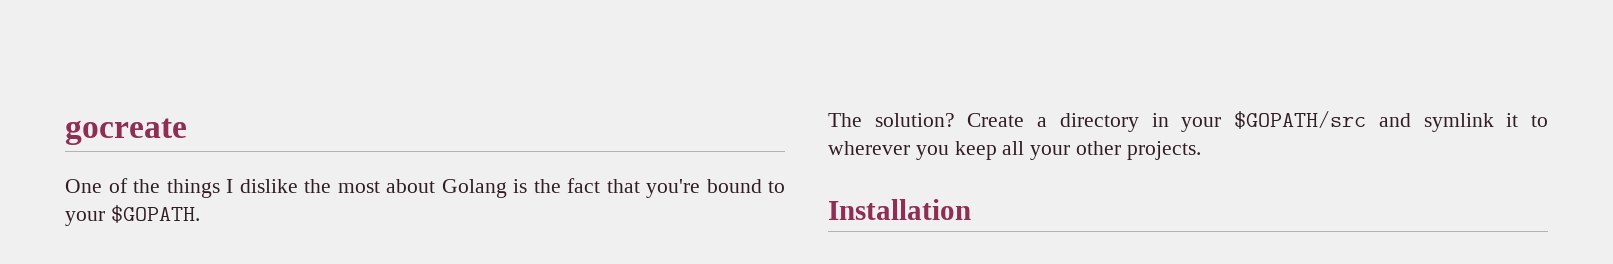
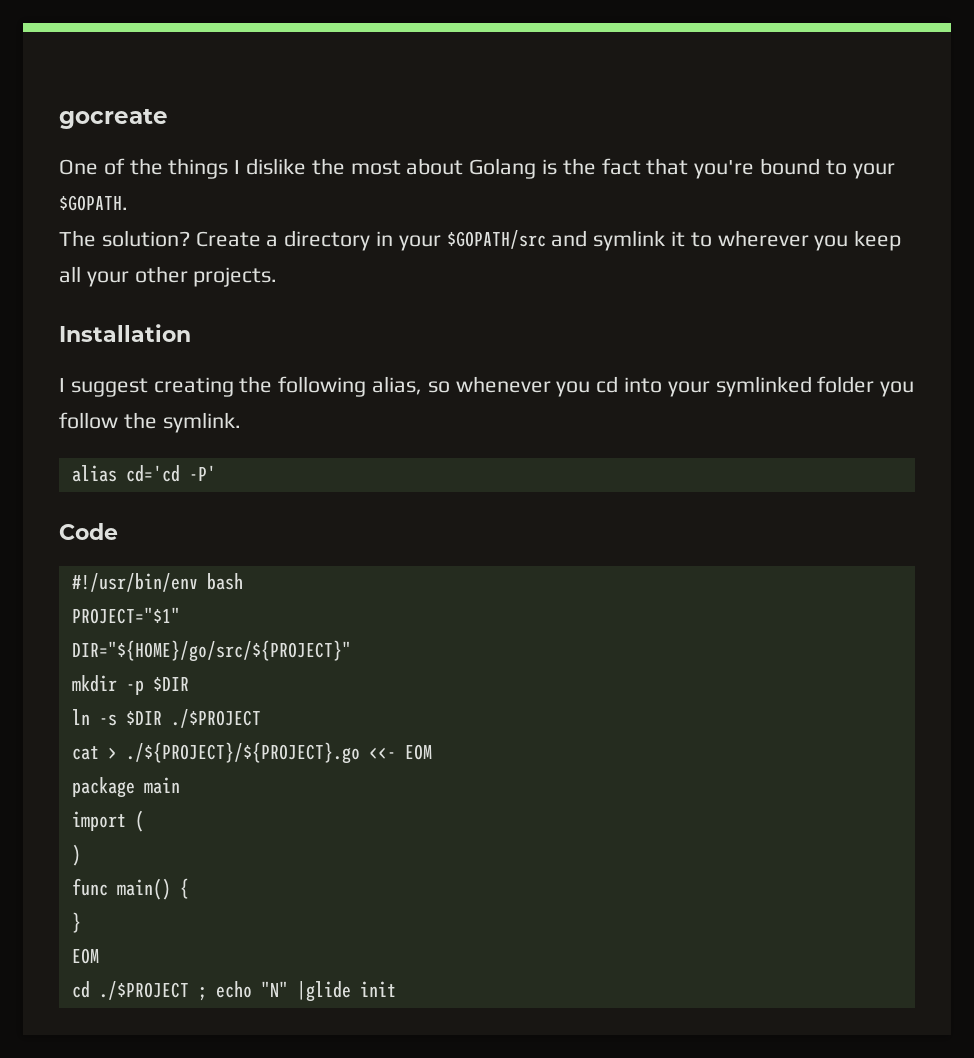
(971, 209) none -> [59,376,915,397] [59,412,241,433] [71,465,216,482] [59,523,118,540] [71,573,243,592] [71,607,180,624] [71,640,351,662] [71,675,189,695] [71,709,261,728] [71,742,432,764] [71,777,180,798] [71,810,144,832] [71,844,81,866] [71,878,189,900] [71,912,81,933] [71,948,99,964] [71,981,396,1002] // I suggest creating the following alias, so whenever you cd into your symlinked folder you follow the symlink. // alias cd='cd -P' // Code // #!/usr/bin/env bash // PROJECT="$1" // DIR="${HOME}/go/src/${PROJECT}" // mkdir -p $DIR // ln -s $DIR ./$PROJECT // cat > ./${PROJECT}/${PROJECT}.go <<- EOM // package main // import ( // ) // func main() { // } // EOM // cd ./$PROJECT ; echo "N" |glide init

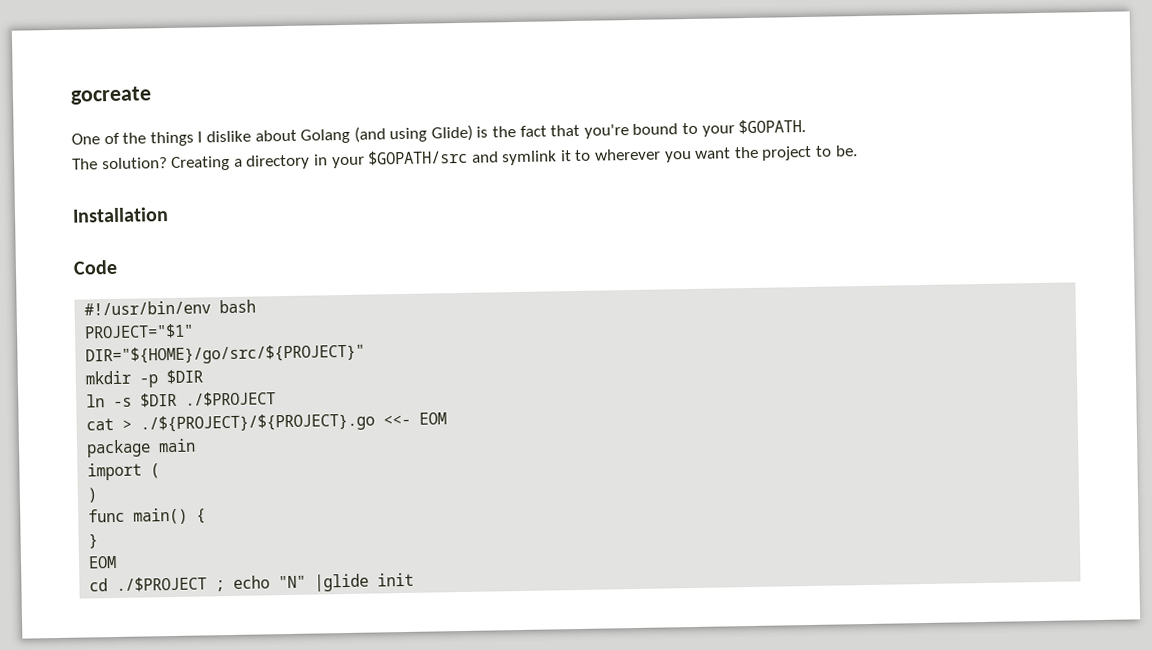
[311,158,537,179] the most about Golang -> [254,124,473,144] about Golang (and using Glide)
[195,231,261,247] Create -> [171,155,231,171] Creating
[854,230,902,251] [59,266,278,287] [59,324,191,342] [59,376,915,397] [59,412,241,433] [71,465,216,482] keep all your other projects. // Installation // I suggest creating the following alias, so whenever you cd into your symlinked folder you follow the symlink. // alias cd='cd -P' -> [694,145,858,161] [72,207,169,223] want the project to be. // Installation

